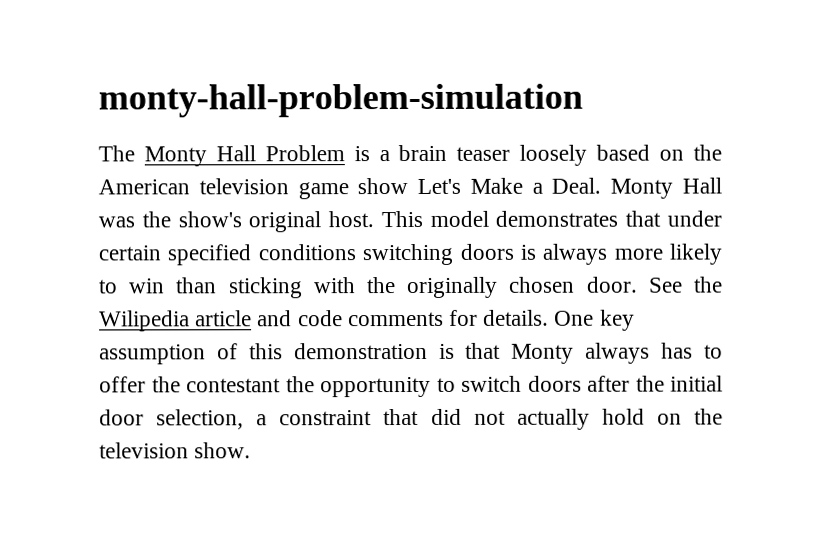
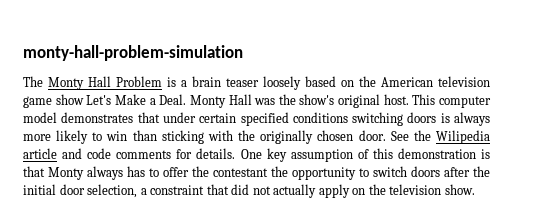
(423, 219) none -> [439,96,492,108] computer
[601,408,645,425] hold -> [318,184,350,198] apply

